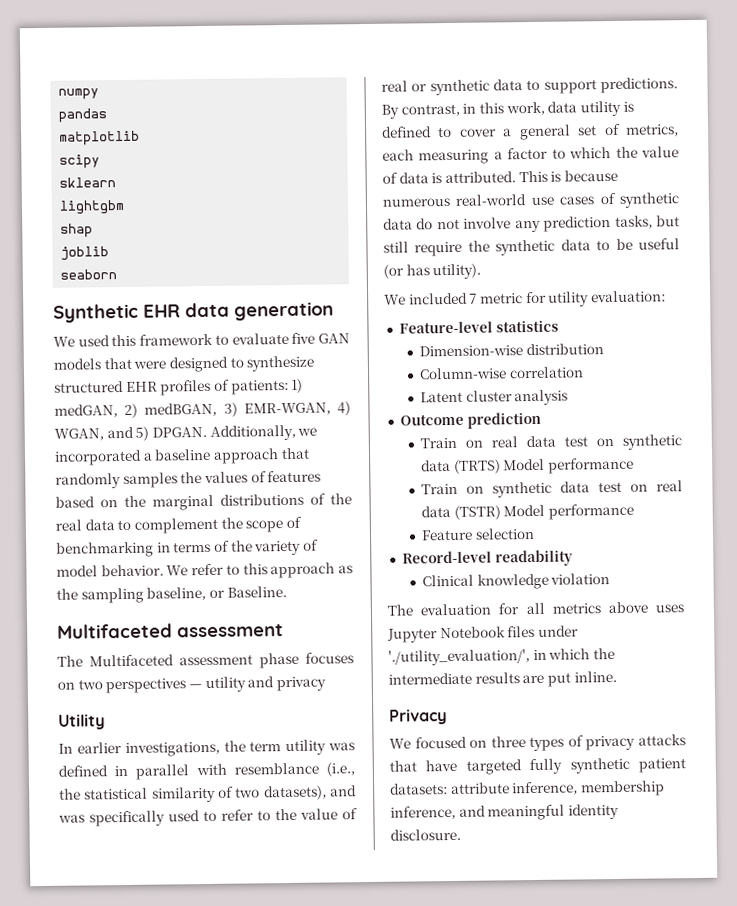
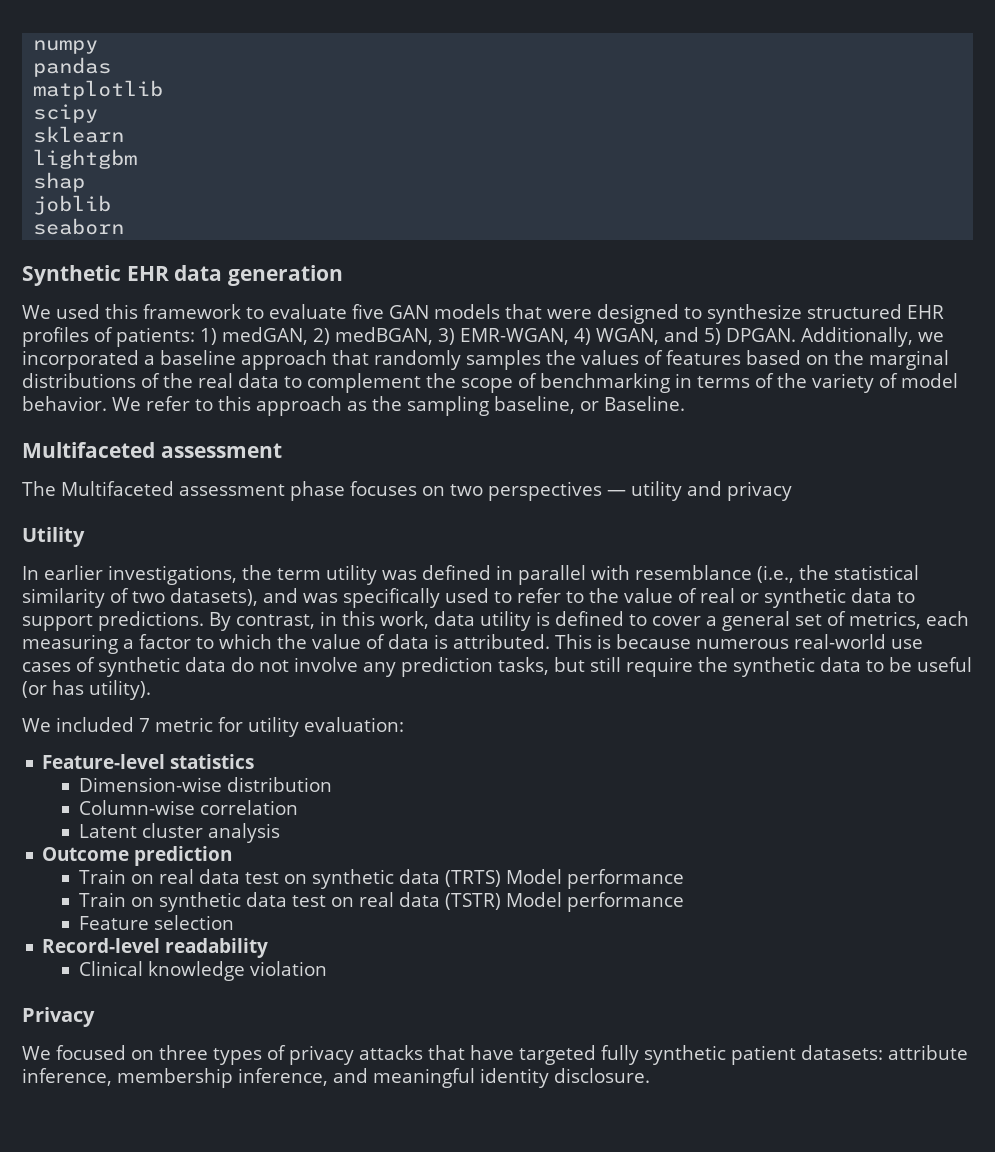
[387,601,684,616] [387,625,579,643] [388,648,615,666] [388,670,617,687] // The evaluation for all metrics above uses Jupyter Notebook files under './utility_evaluation/', in which the intermediate results are put inline. -> (327, 968) none

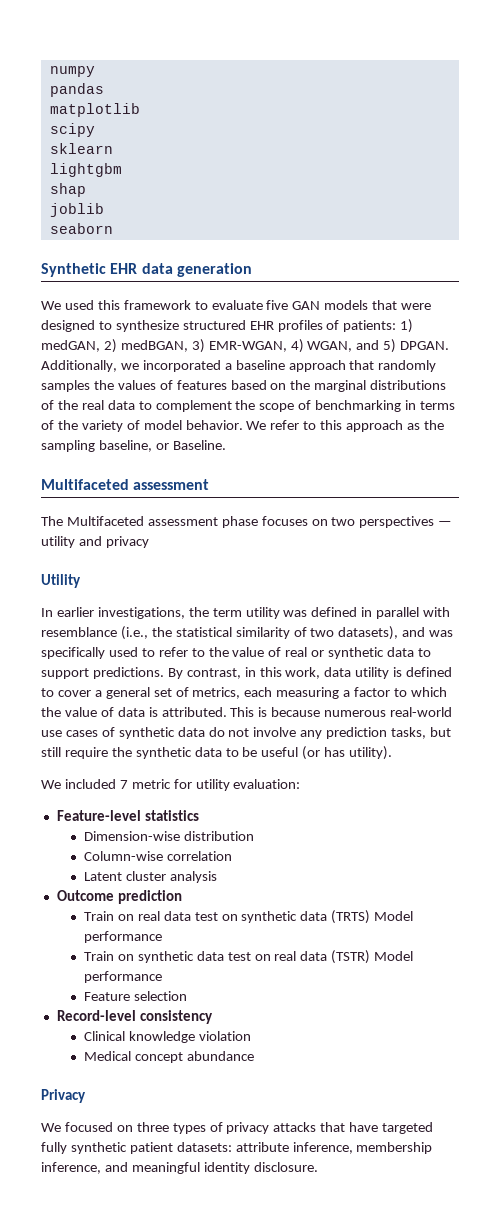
[165,938,269,958] readability -> [139,1010,213,1024] consistency
(327, 968) none -> [83,1051,254,1063] // Medical concept abundance

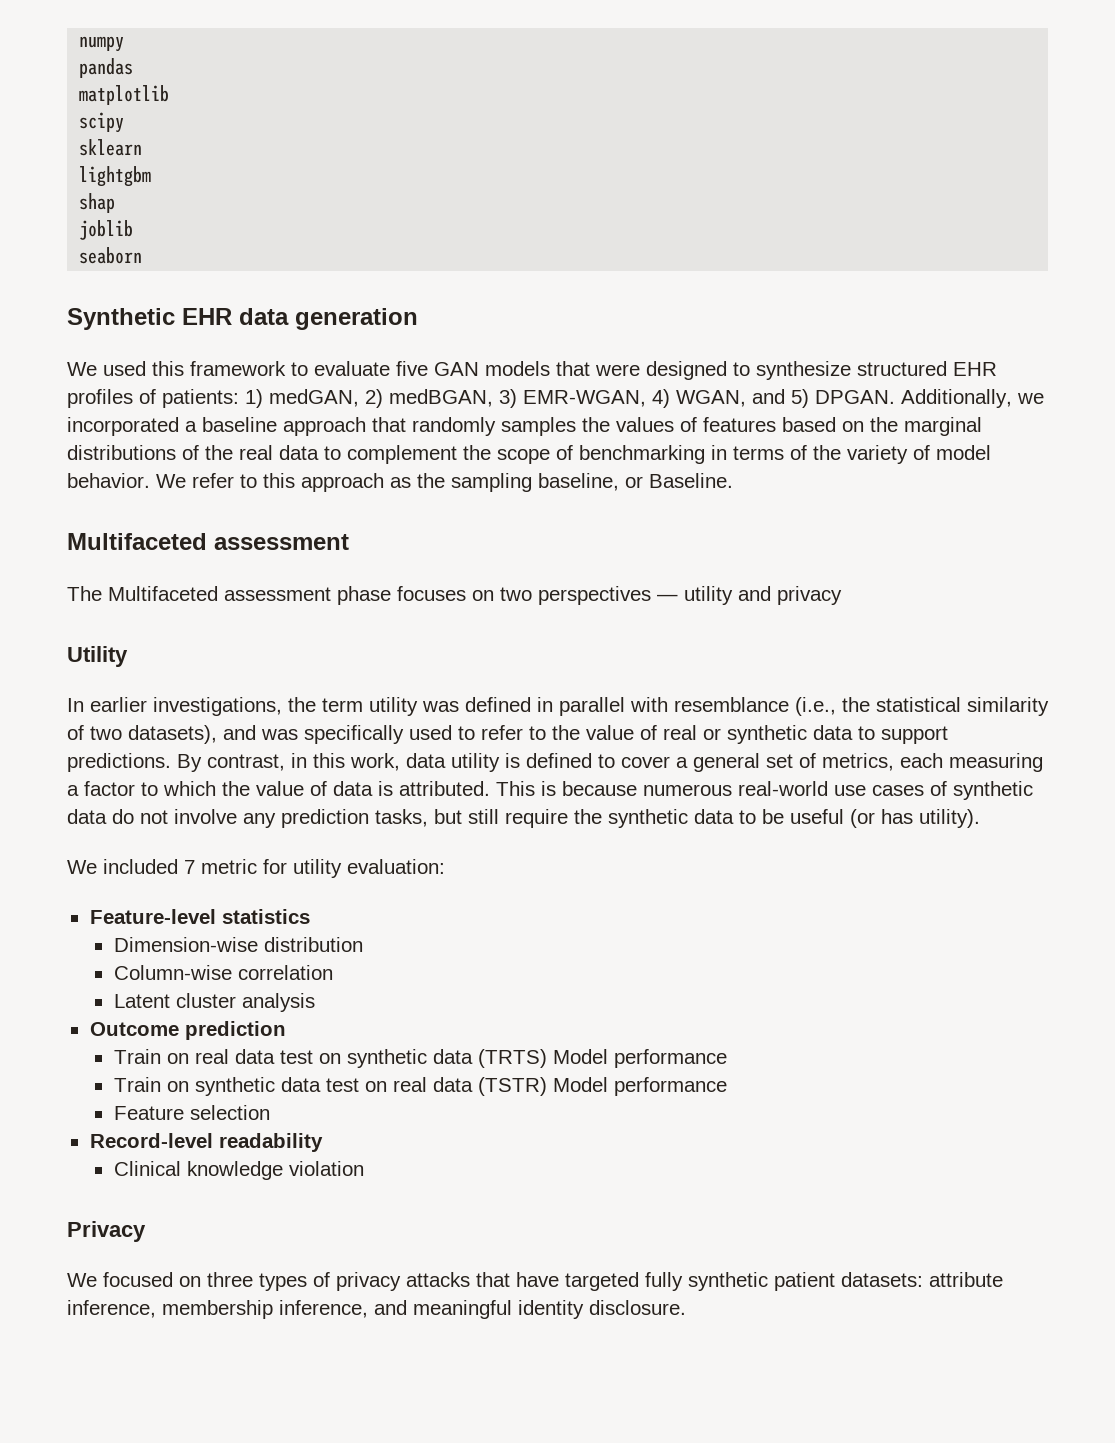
[139,1010,213,1024] consistency -> [218,1133,323,1152] readability
[83,1051,254,1063] // Medical concept abundance -> (364, 1168) none

